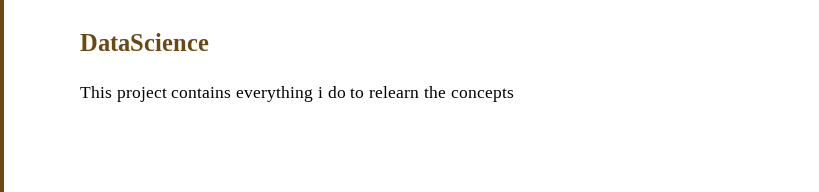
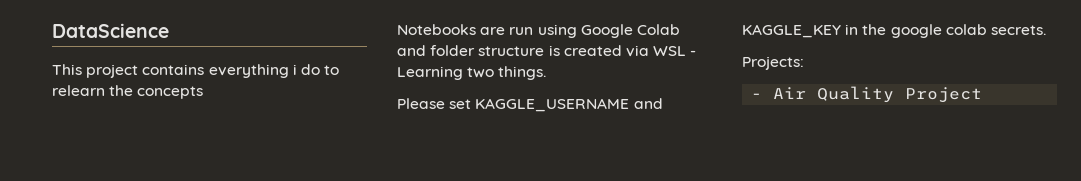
(514, 95) none -> [397,24,680,38] [397,45,697,57] [397,66,547,80] [397,98,663,112] [742,24,1046,38] [742,56,804,70] [751,86,983,103] // Notebooks are run using Google Colab and folder structure is created via WSL - Learning two things. // Please set KAGGLE_USERNAME and KAGGLE_KEY in the google colab secrets. // Projects: // - Air Quality Project

